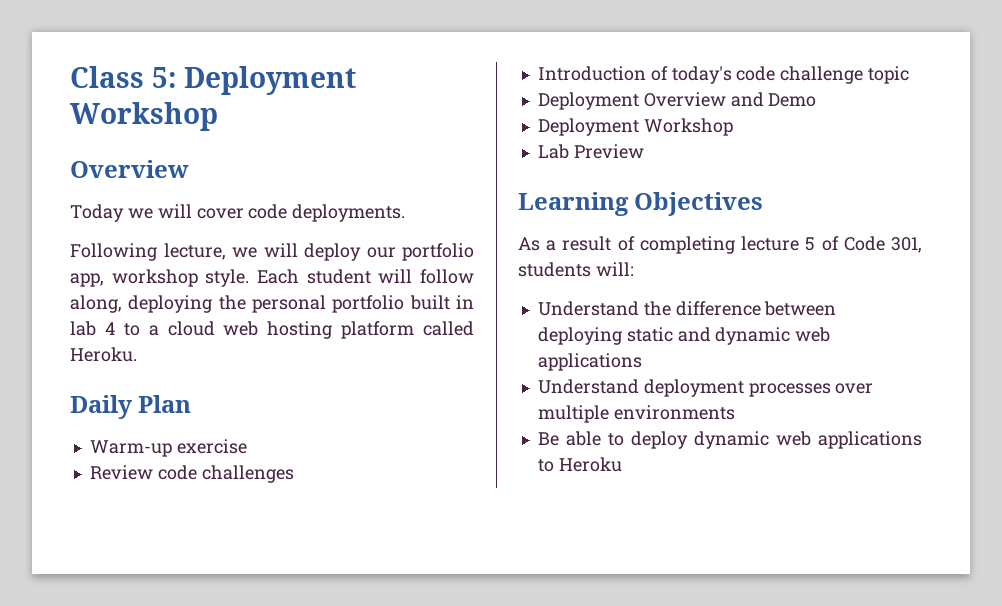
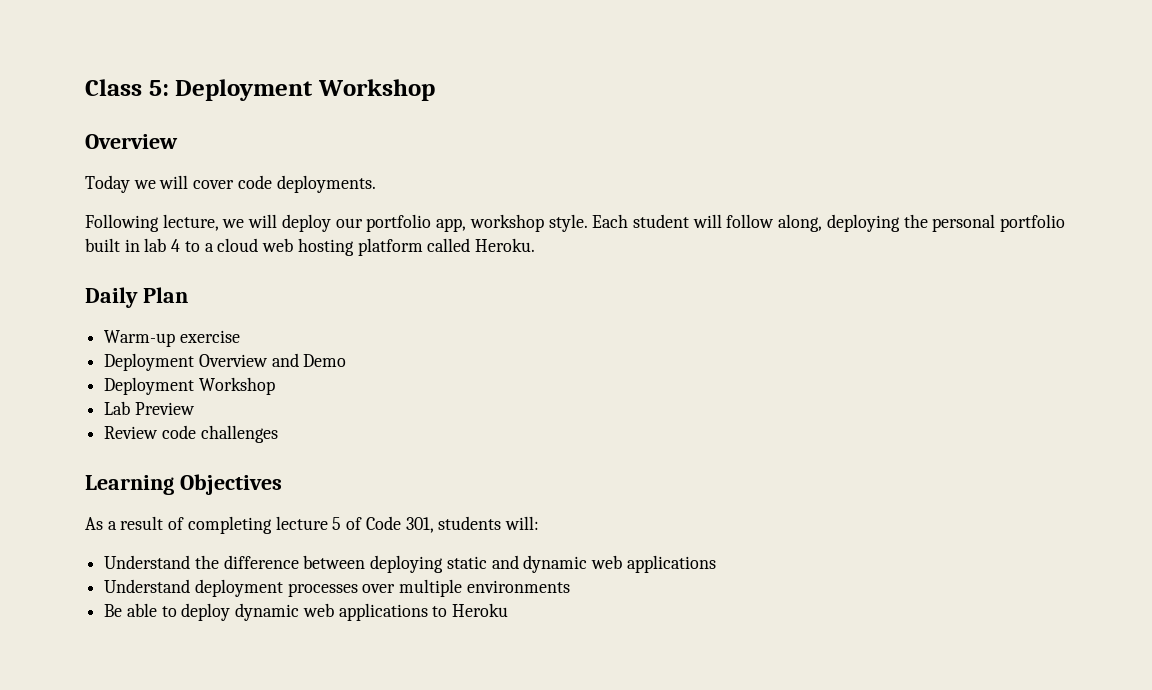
[89,465,294,483] [537,66,910,84] // Review code challenges // Introduction of today's code challenge topic -> (240, 336) none
(644, 151) none -> [104,425,278,443] // Review code challenges

